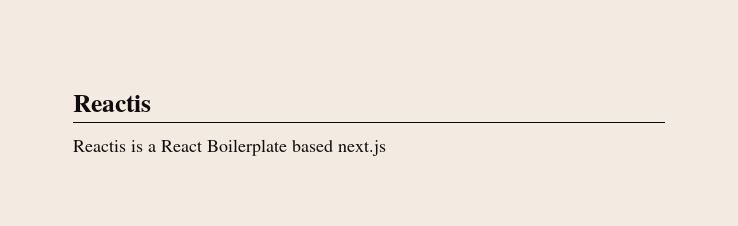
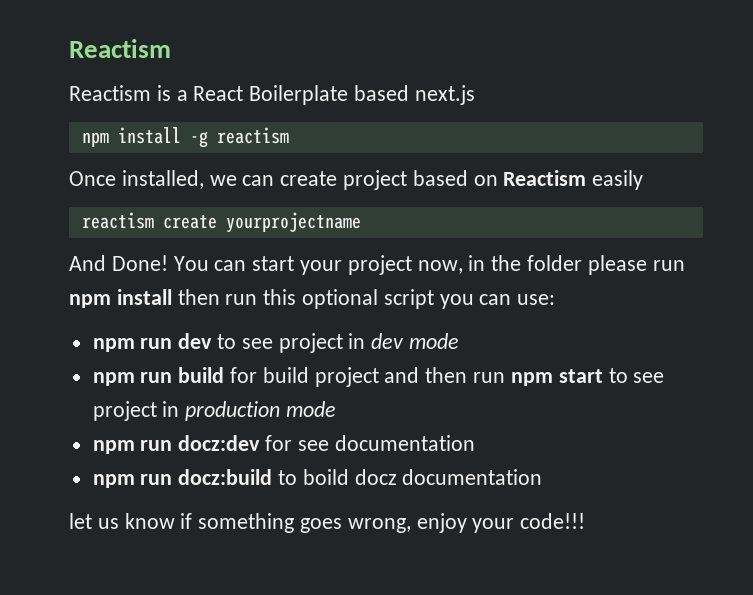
[73,95,151,112] [73,140,126,152] Reactis // Reactis -> [69,39,171,58] [69,85,151,101] Reactism // Reactism
(386, 148) none -> [81,127,289,148] [69,170,644,190] [81,212,361,233] [69,255,685,275] [69,289,556,309] [92,333,460,353] [92,367,665,387] [92,401,337,421] [92,435,475,454] [92,469,543,488] [69,513,586,533] // npm install -g reactism // Once installed, we can create project based on Reactism easily // reactism create yourprojectname // And Done! You can start your project now, in the folder please run npm install then run this optional script you can use: // npm run dev to see project in dev mode // npm run build for build project and then run npm start to see project in production mode // npm run docz:dev for see documentation // npm run docz:build to boild docz documentation // let us know if something goes wrong, enjoy your code!!!

